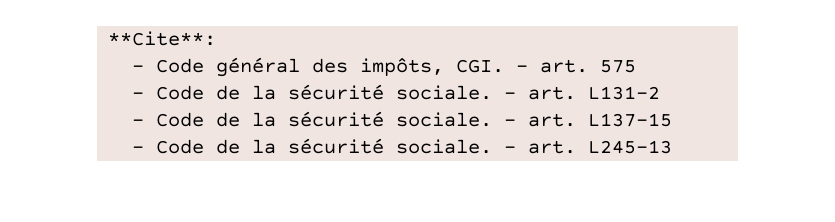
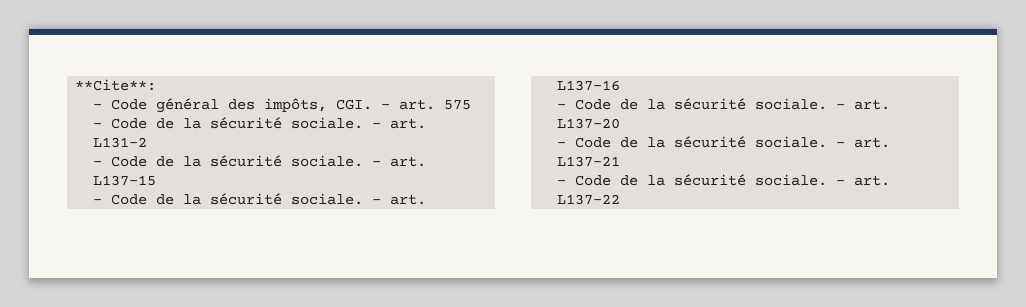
[588,140,673,154] L245-13 -> [557,80,621,91] [557,98,891,110] [557,118,621,129] [557,136,891,148] [557,156,621,167] [557,174,891,186] [557,194,621,205] L137-16 // - Code de la sécurité sociale. - art. L137-20 // - Code de la sécurité sociale. - art. L137-21 // - Code de la sécurité sociale. - art. L137-22

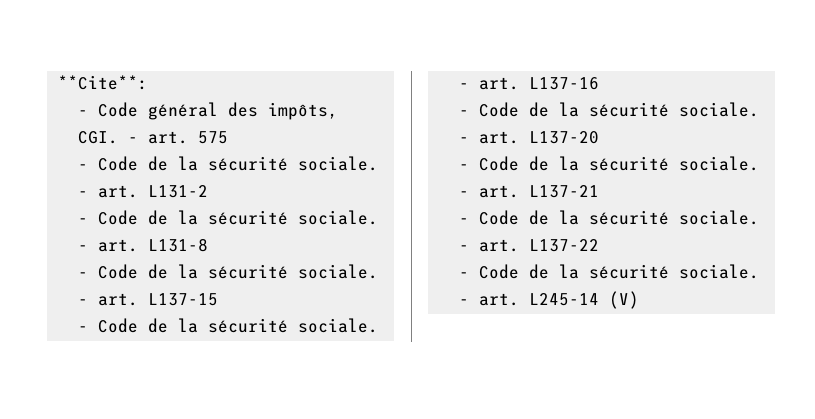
(148, 142) none -> [78,210,379,225] [78,238,209,252] // - Code de la sécurité sociale. - art. L131-8
(621, 199) none -> [459,264,760,279] [459,291,640,309] // - Code de la sécurité sociale. - art. L245-14 (V)

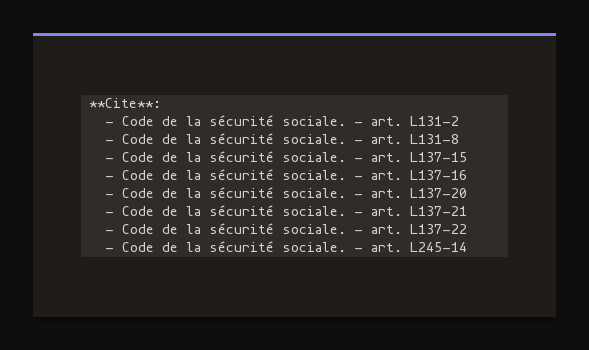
[78,102,339,120] [78,131,229,144] // - Code général des impôts, CGI. - art. 575 -> (162, 103) none
[609,291,640,309] (V) -> (468, 247) none

